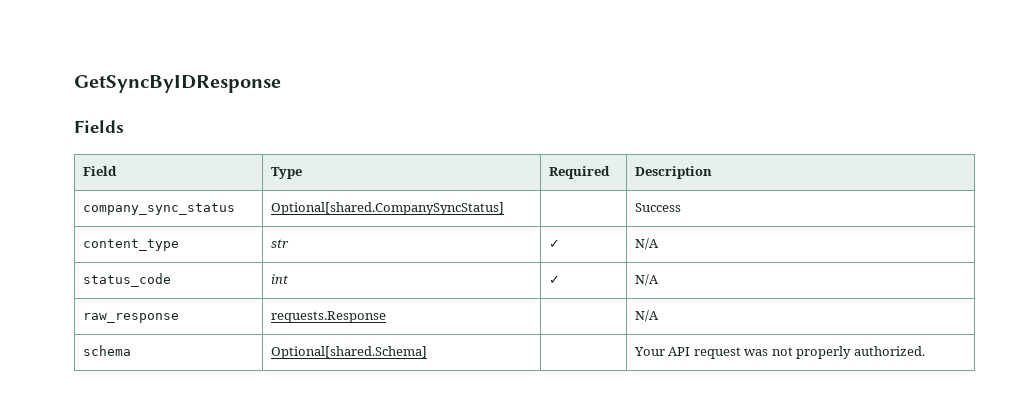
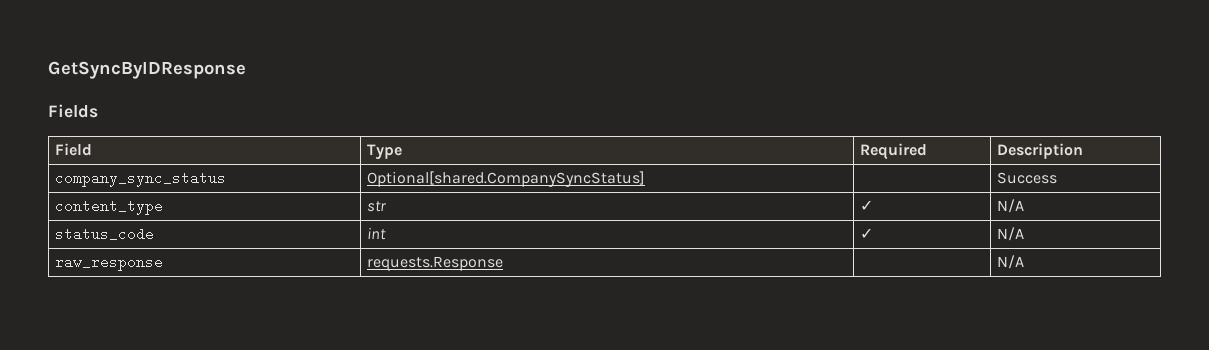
[82,345,131,356] [270,346,427,359] [633,346,925,359] // schema | Optional[shared.Schema] | | Your API request was not properly authorized. -> (1024, 262) none

